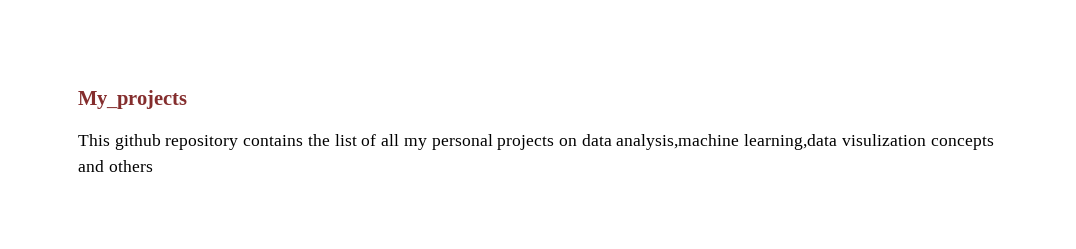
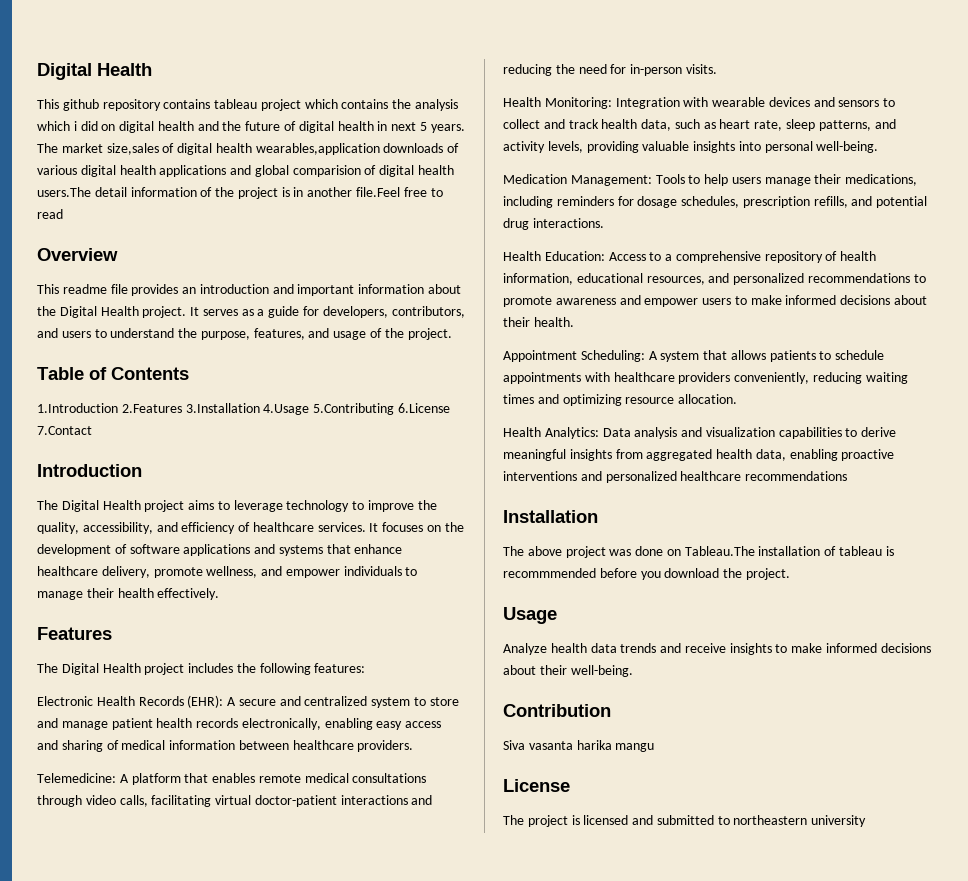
[78,90,187,109] My_projects -> [37,63,152,80] Digital Health
[307,134,994,150] [78,160,153,172] the list of all my personal projects on data analysis,machine learning,data visulization concepts and others -> [214,99,459,111] [37,121,465,133] [37,143,460,155] [37,165,455,177] [37,187,443,199] [37,209,63,219] [37,248,118,261] [37,284,462,296] [37,306,465,318] [37,328,452,340] [37,367,189,380] [37,403,450,415] [37,426,92,435] [37,464,142,477] [37,500,437,512] [37,522,464,534] [37,544,403,556] [37,566,418,578] [37,588,220,600] [37,627,112,640] [37,663,366,675] [37,695,459,708] [37,718,442,730] [37,740,414,752] [37,773,427,785] [37,795,433,807] [503,64,717,76] [503,97,896,109] [503,119,896,131] [503,141,879,153] [503,174,918,186] [503,196,928,208] [503,218,604,230] [503,251,877,263] [503,273,926,285] [503,295,928,307] [503,317,574,327] [503,350,885,362] [503,372,908,384] [503,394,738,406] [503,427,897,439] [503,449,895,461] [503,471,848,483] [503,510,598,523] [503,546,894,558] [503,568,790,580] [503,607,557,624] [503,643,931,655] [503,665,633,677] [503,704,611,717] [503,740,655,752] [503,779,570,792] [503,815,867,827] tableau project which contains the analysis which i did on digital health and the future of digital health in next 5 years. The market size,sales of digital health wearables,application downloads of various digital health applications and global comparision of digital health users.The detail information of the project is in another file.Feel free to read // Overview // This readme file provides an introduction and important information about the Digital Health project. It serves as a guide for developers, contributors, and users to understand the purpose, features, and usage of the project. // Table of Contents // 1.Introduction 2.Features 3.Installation 4.Usage 5.Contributing 6.License 7.Contact // Introduction // The Digital Health project aims to leverage technology to improve the quality, accessibility, and efficiency of healthcare services. It focuses on the development of software applications and systems that enhance healthcare delivery, promote wellness, and empower individuals to manage their health effectively. // Features // The Digital Health project includes the following features: // Electronic Health Records (EHR): A secure and centralized system to store and manage patient health records electronically, enabling easy access and sharing of medical information between healthcare providers. // Telemedicine: A platform that enables remote medical consultations through video calls, facilitating virtual doctor-patient interactions and reducing the need for in-person visits. // Health Monitoring: Integration with wearable devices and sensors to collect and track health data, such as heart rate, sleep patterns, and activity levels, providing valuable insights into personal well-being. // Medication Management: Tools to help users manage their medications, including reminders for dosage schedules, prescription refills, and potential drug interactions. // Health Education: Access to a comprehensive repository of health information, educational resources, and personalized recommendations to promote awareness and empower users to make informed decisions about their health. // Appointment Scheduling: A system that allows patients to schedule appointments with healthcare providers conveniently, reducing waiting times and optimizing resource allocation. // Health Analytics: Data analysis and visualization capabilities to derive meaningful insights from aggregated health data, enabling proactive interventions and personalized healthcare recommendations // Installation // The above project was done on Tableau.The installation of tableau is recommmended before you download the project. // Usage // Analyze health data trends and receive insights to make informed decisions about their well-being. // Contribution // Siva vasanta harika mangu // License // The project is licensed and submitted to northeastern university

